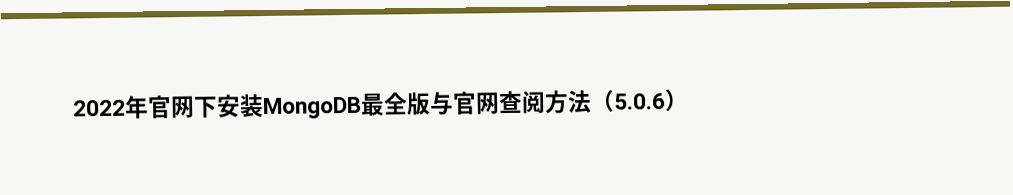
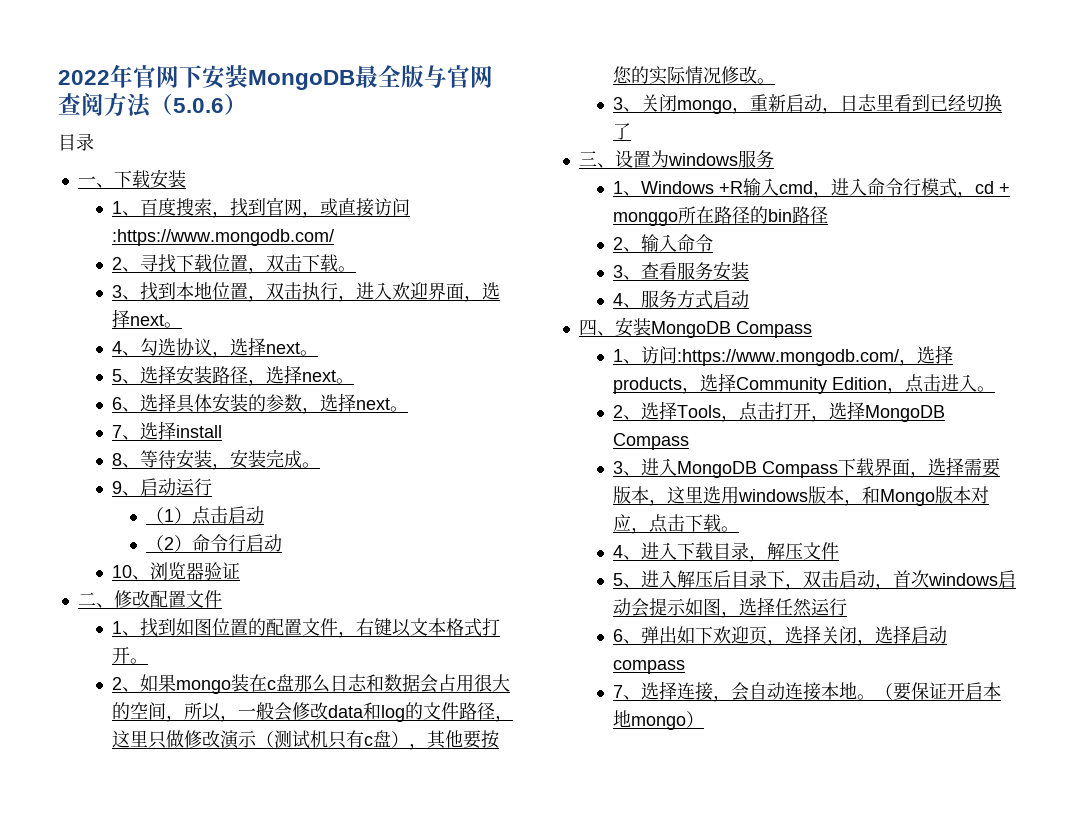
(689, 100) none -> [58,133,94,151] [77,169,186,189] [111,198,410,218] [111,229,334,246] [111,254,356,274] [111,282,500,302] [111,309,182,328] [111,337,318,358] [111,365,354,386] [111,393,408,414] [111,421,222,440] [111,449,320,470] [111,478,212,496] [146,506,265,525] [146,534,283,552] [111,562,240,580] [77,590,222,608] [111,618,500,638] [111,646,148,664] [111,674,510,694] [111,702,513,722] [111,730,499,750] [612,66,775,85] [612,94,1002,114] [612,123,631,140] [578,150,774,168] [612,178,1010,198] [612,206,828,226] [612,234,713,252] [612,261,749,281] [612,290,749,309] [578,317,812,338] [612,345,953,366] [612,373,995,394] [612,401,945,422] [612,433,689,450] [612,457,1000,478] [612,486,989,506] [612,514,739,534] [612,542,839,562] [612,570,1016,590] [612,597,847,618] [612,625,947,646] [612,660,685,674] [612,681,1001,702] [612,710,704,730] // 目录 // 一、下载安装 // 1、百度搜索，找到官网，或直接访问:https://www.mongodb.com/ // 2、寻找下载位置，双击下载。 // 3、找到本地位置，双击执行，进入欢迎界面，选择next。 // 4、勾选协议，选择next。 // 5、选择安装路径，选择next。 // 6、选择具体安装的参数，选择next。 // 7、选择install // 8、等待安装，安装完成。 // 9、启动运行 // （1）点击启动 // （2）命令行启动 // 10、浏览器验证 // 二、修改配置文件 // 1、找到如图位置的配置文件，右键以文本格式打开。 // 2、如果mongo装在c盘那么日志和数据会占用很大的空间，所以，一般会修改data和log的文件路径，这里只做修改演示（测试机只有c盘），其他要按您的实际情况修改。 // 3、关闭mongo，重新启动，日志里看到已经切换了 // 三、设置为windows服务 // 1、Windows +R输入cmd，进入命令行模式，cd + monggo所在路径的bin路径 // 2、输入命令 // 3、查看服务安装 // 4、服务方式启动 // 四、安装MongoDB Compass // 1、访问:https://www.mongodb.com/，选择products，选择Community Edition，点击进入。 // 2、选择Tools，点击打开，选择MongoDB Compass // 3、进入MongoDB Compass下载界面，选择需要版本，这里选用windows版本，和Mongo版本对应，点击下载。 // 4、进入下载目录，解压文件 // 5、进入解压后目录下，双击启动，首次windows启动会提示如图，选择任然运行 // 6、弹出如下欢迎页，选择关闭，选择启动compass // 7、选择连接，会自动连接本地。（要保证开启本地mongo）

